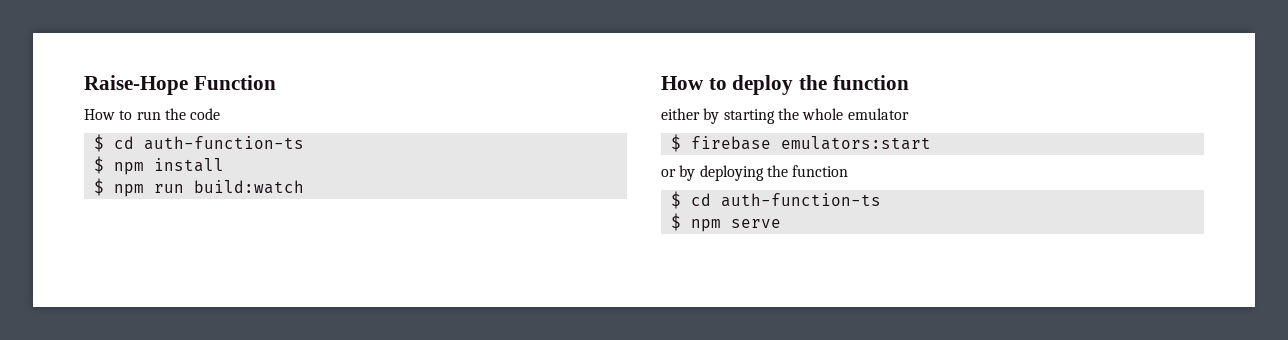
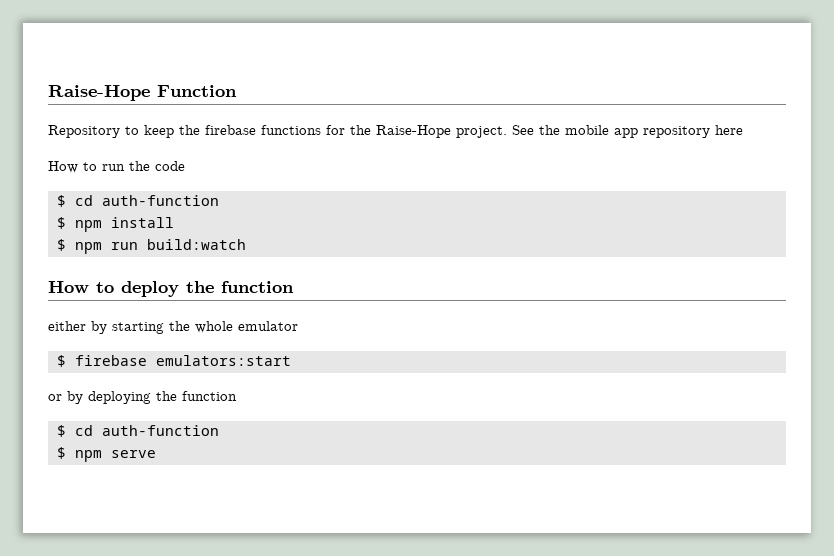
(276, 82) none -> [48,125,743,138] // Repository to keep the firebase functions for the Raise-Hope project. See the mobile app repository here
[143,136,304,150] auth-function-ts -> [102,195,219,206] auth-function
[720,193,881,207] auth-function-ts -> [102,425,219,436] auth-function

